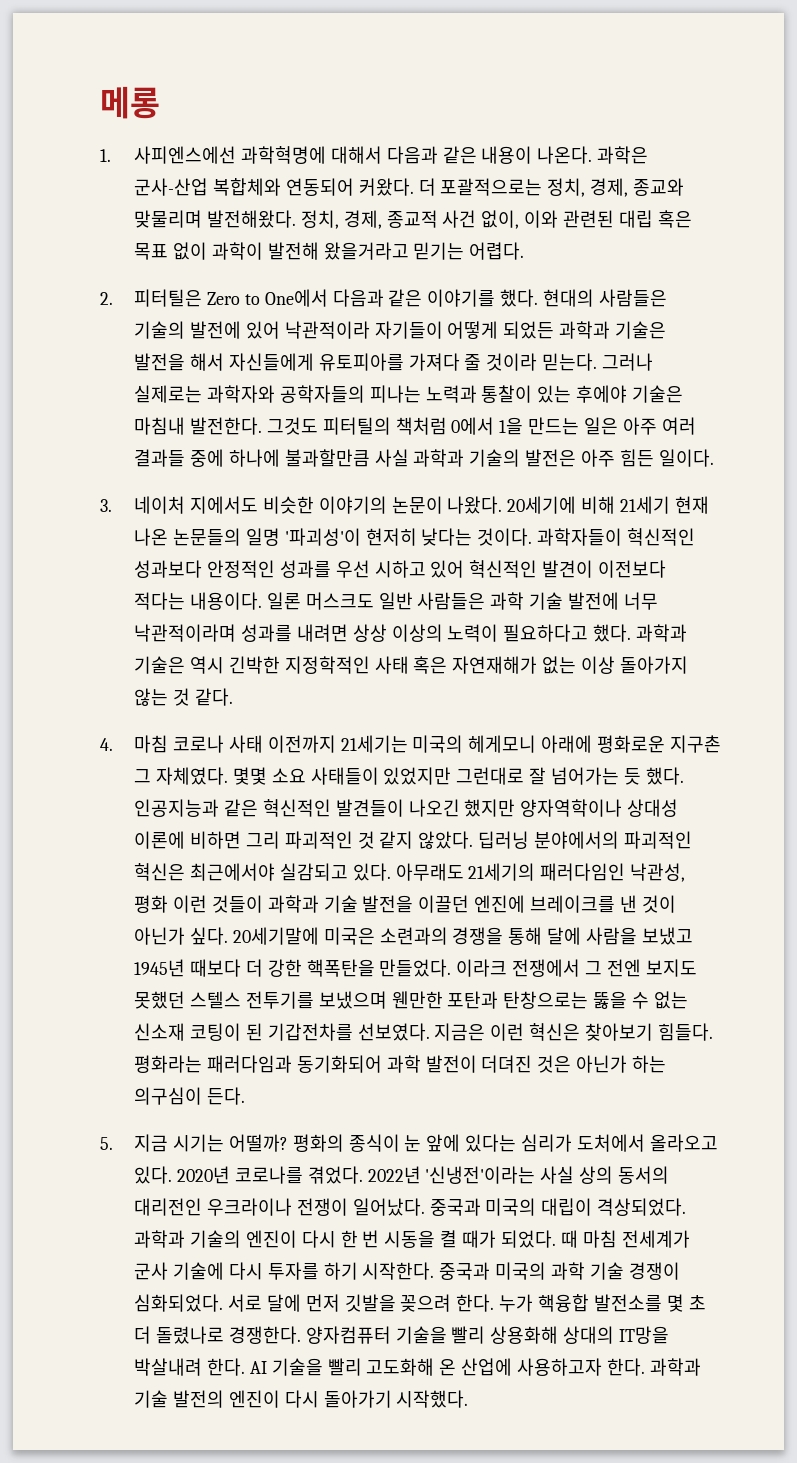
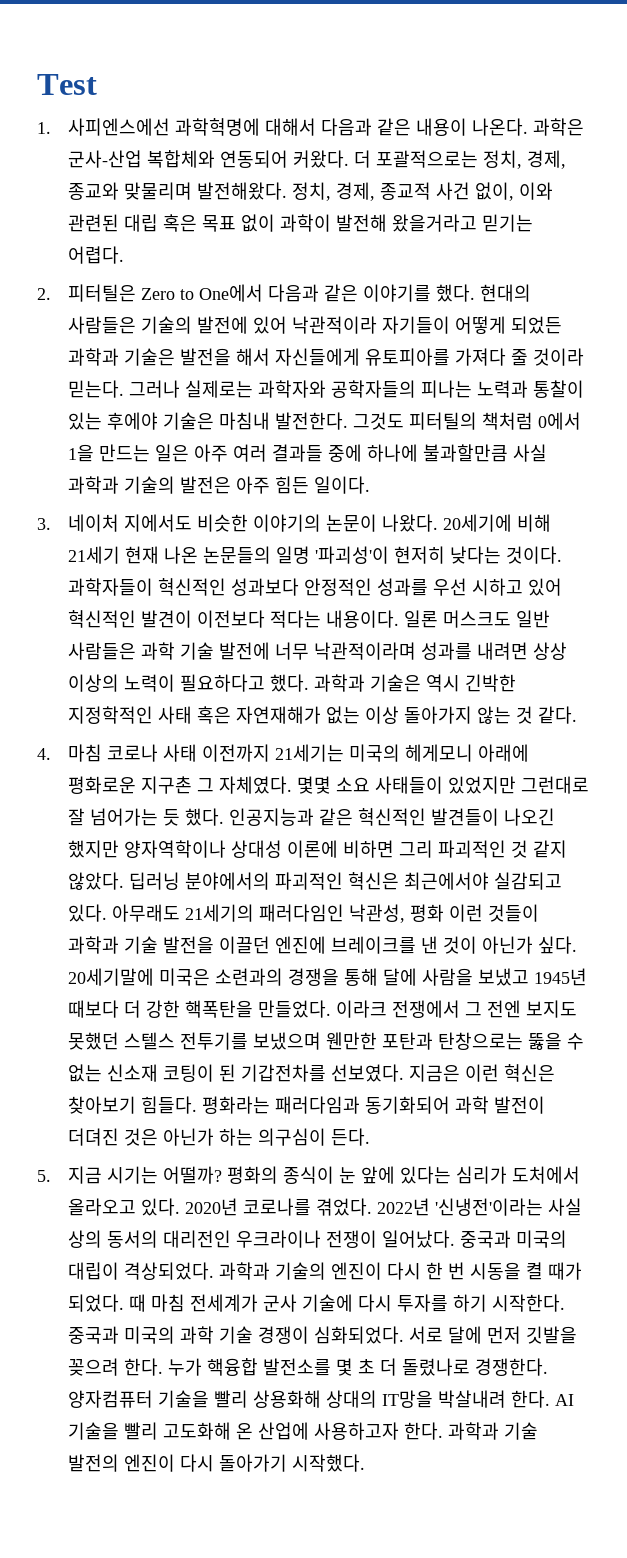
[100,86,160,119] 메롱 -> [37,74,97,95] Test

